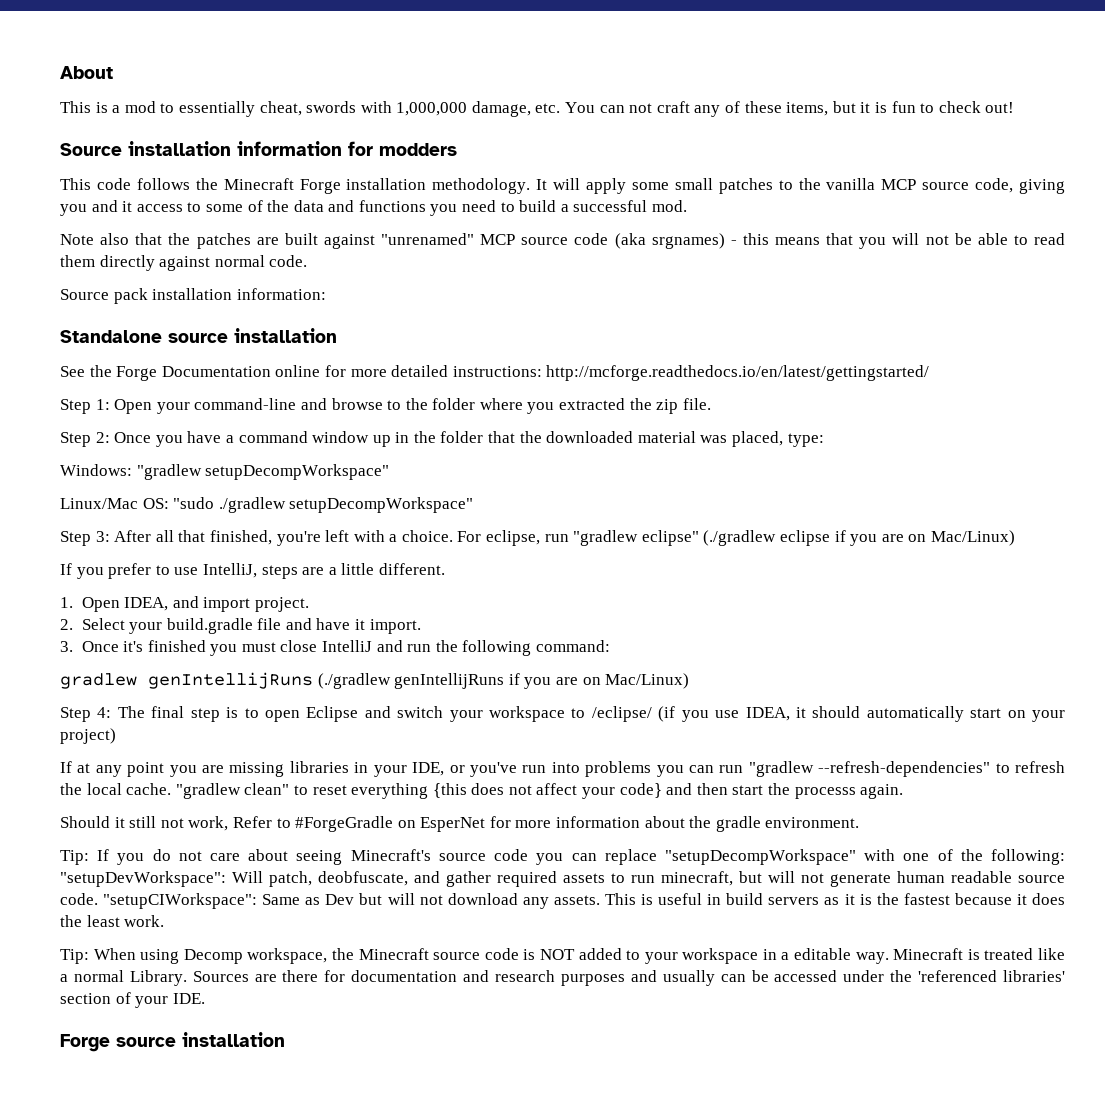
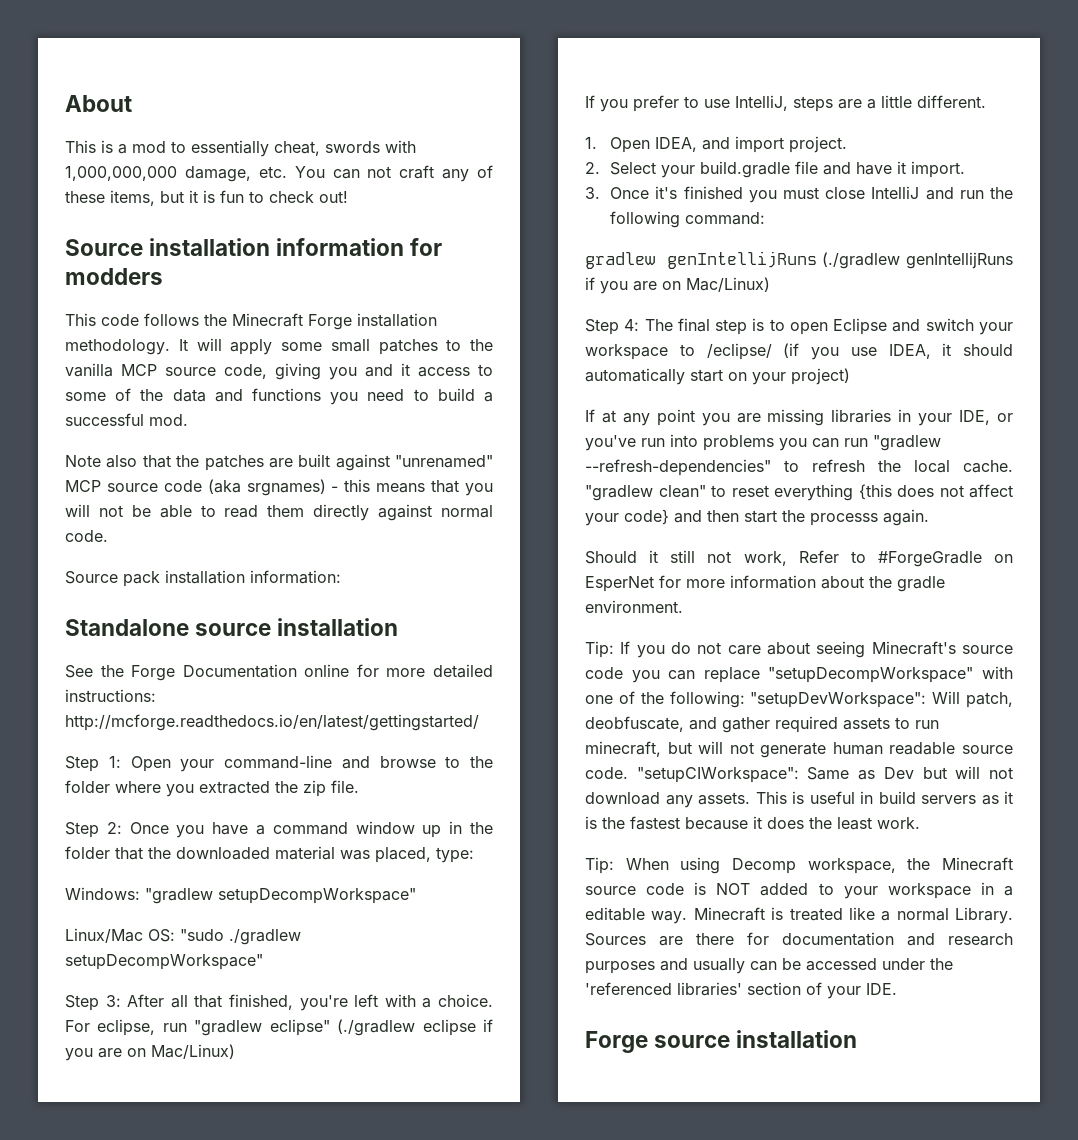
[396,102,468,116] 1,000,000 -> [65,166,177,181] 1,000,000,000

